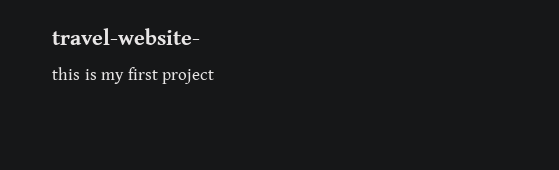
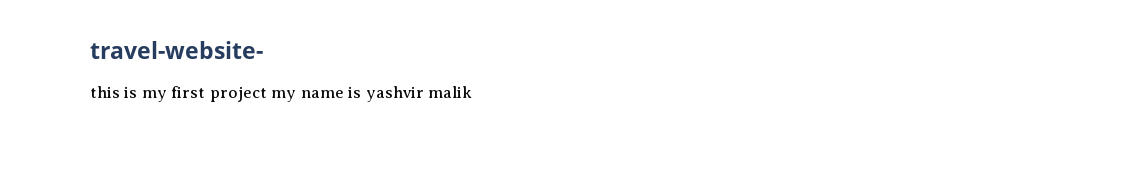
(215, 76) none -> [271,86,473,102] my name is yashvir malik

